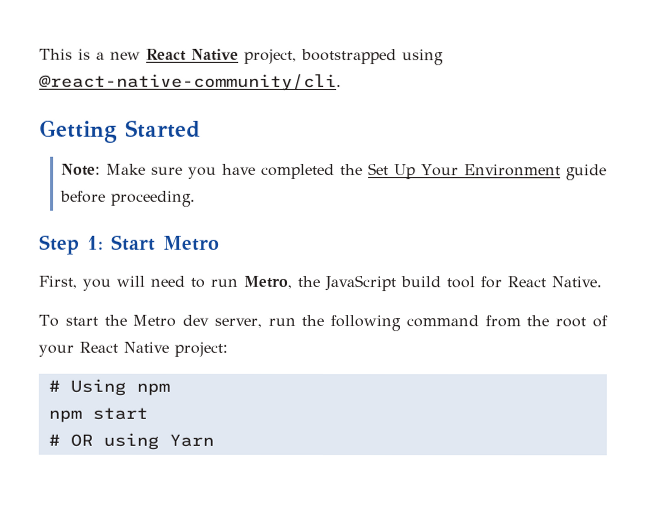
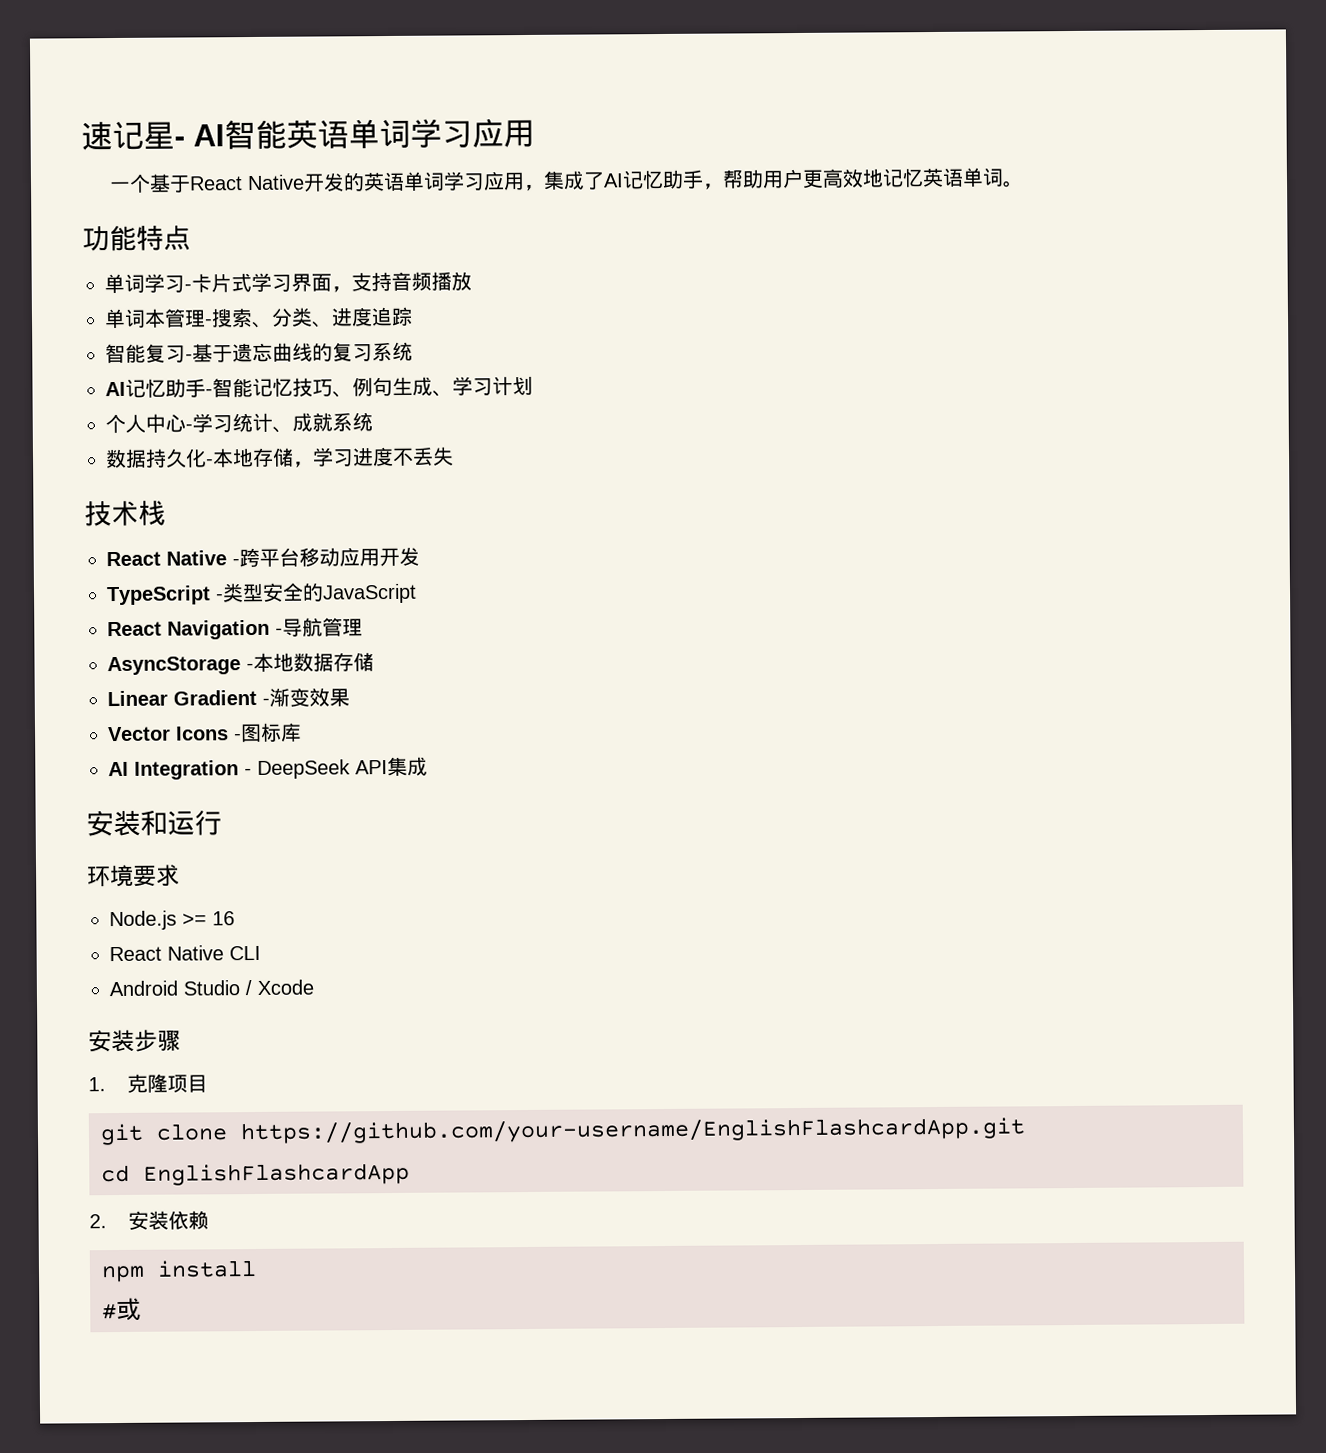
[39,48,444,66] [39,73,342,92] [39,119,201,143] [61,163,608,181] [60,190,197,207] [39,234,220,255] [38,275,602,292] [38,314,608,332] [38,341,228,357] [47,378,170,396] [47,407,148,423] [47,432,214,450] This is a new React Native project, bootstrapped using @react-native-community/cli. // Getting Started // Note: Make sure you have completed the Set Up Your Environment guide before proceeding. // Step 1: Start Metro // First, you will need to run Metro, the JavaScript build tool for React Native. // To start the Metro dev server, run the following command from the root of your React Native project: // # Using npm // npm start // # OR using Yarn -> [81,118,535,151] [109,167,1025,193] [82,225,191,252] [104,271,472,294] [104,306,413,329] [105,341,413,364] [105,375,533,398] [105,412,373,434] [105,446,454,469] [84,500,166,527] [106,546,420,568] [106,582,417,606] [107,617,363,640] [107,652,374,676] [107,687,350,707] [107,722,302,743] [108,756,428,780] [86,810,222,837] [87,864,180,888] [109,910,235,931] [109,945,261,962] [109,979,314,997] [88,1029,181,1053] [88,1073,209,1093] [100,1117,1026,1146] [101,1162,410,1186] [89,1210,210,1230] [101,1259,257,1283] [102,1297,141,1322] 速记星- AI智能英语单词学习应用 // 一个基于React Native开发的英语单词学习应用，集成了AI记忆助手，帮助用户更高效地记忆英语单词。 // 功能特点 // 单词学习-卡片式学习界面，支持音频播放 // 单词本管理-搜索、分类、进度追踪 // 智能复习-基于遗忘曲线的复习系统 // AI记忆助手-智能记忆技巧、例句生成、学习计划 // 个人中心-学习统计、成就系统 // 数据持久化-本地存储，学习进度不丢失 // 技术栈 // React Native -跨平台移动应用开发 // TypeScript -类型安全的JavaScript // React Navigation -导航管理 // AsyncStorage -本地数据存储 // Linear Gradient -渐变效果 // Vector Icons -图标库 // AI Integration - DeepSeek API集成 // 安装和运行 // 环境要求 // Node.js >= 16 // React Native CLI // Android Studio / Xcode // 安装步骤 // 1.克隆项目 // git clone https://github.com/your-username/EnglishFlashcardApp.git // cd EnglishFlashcardApp // 2.安装依赖 // npm install // #或

